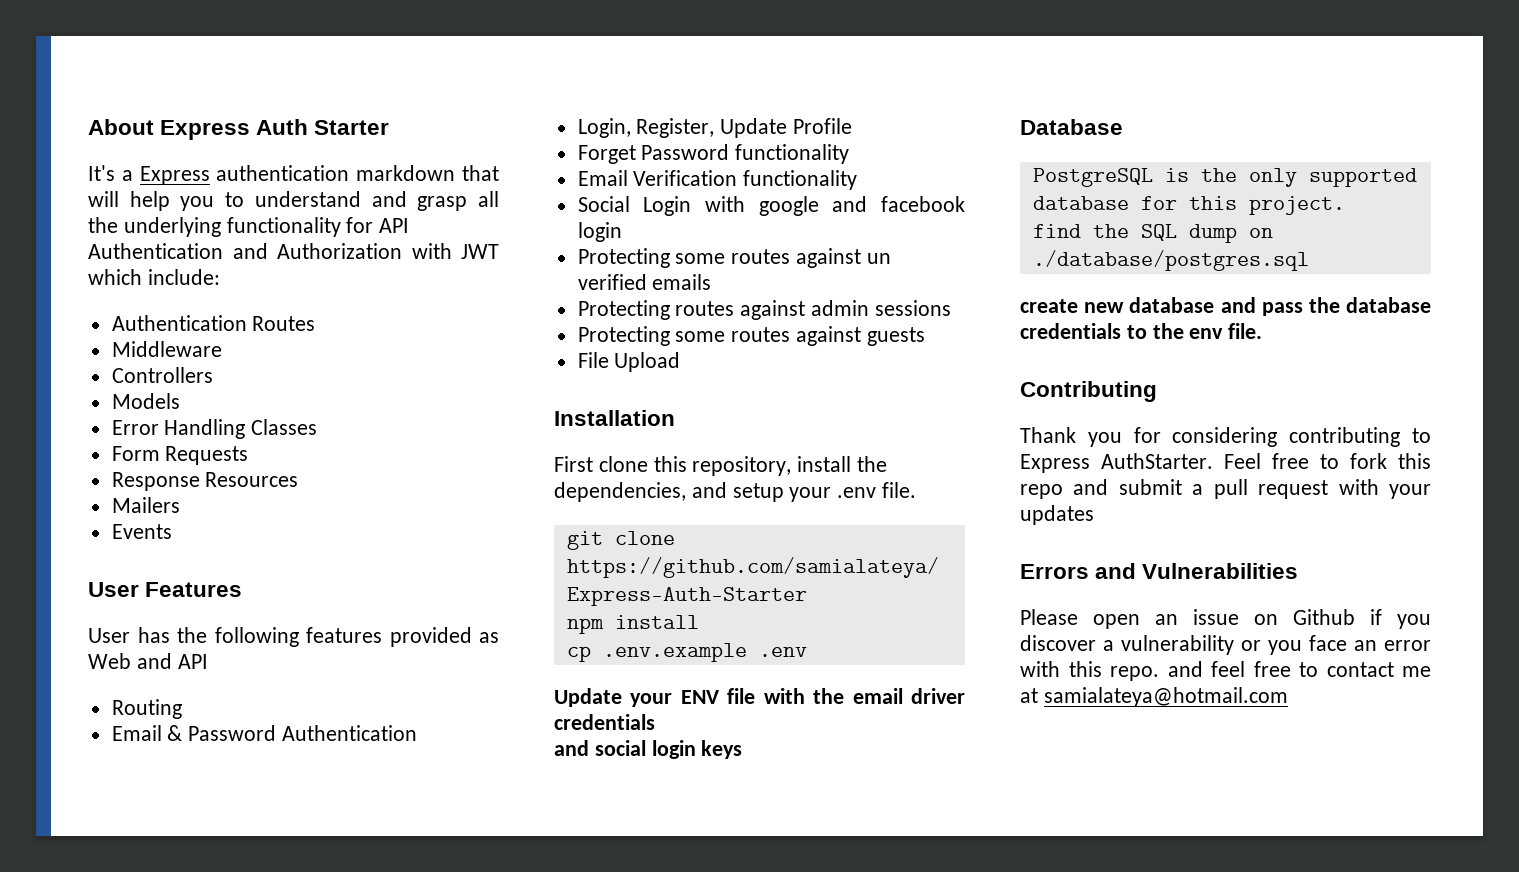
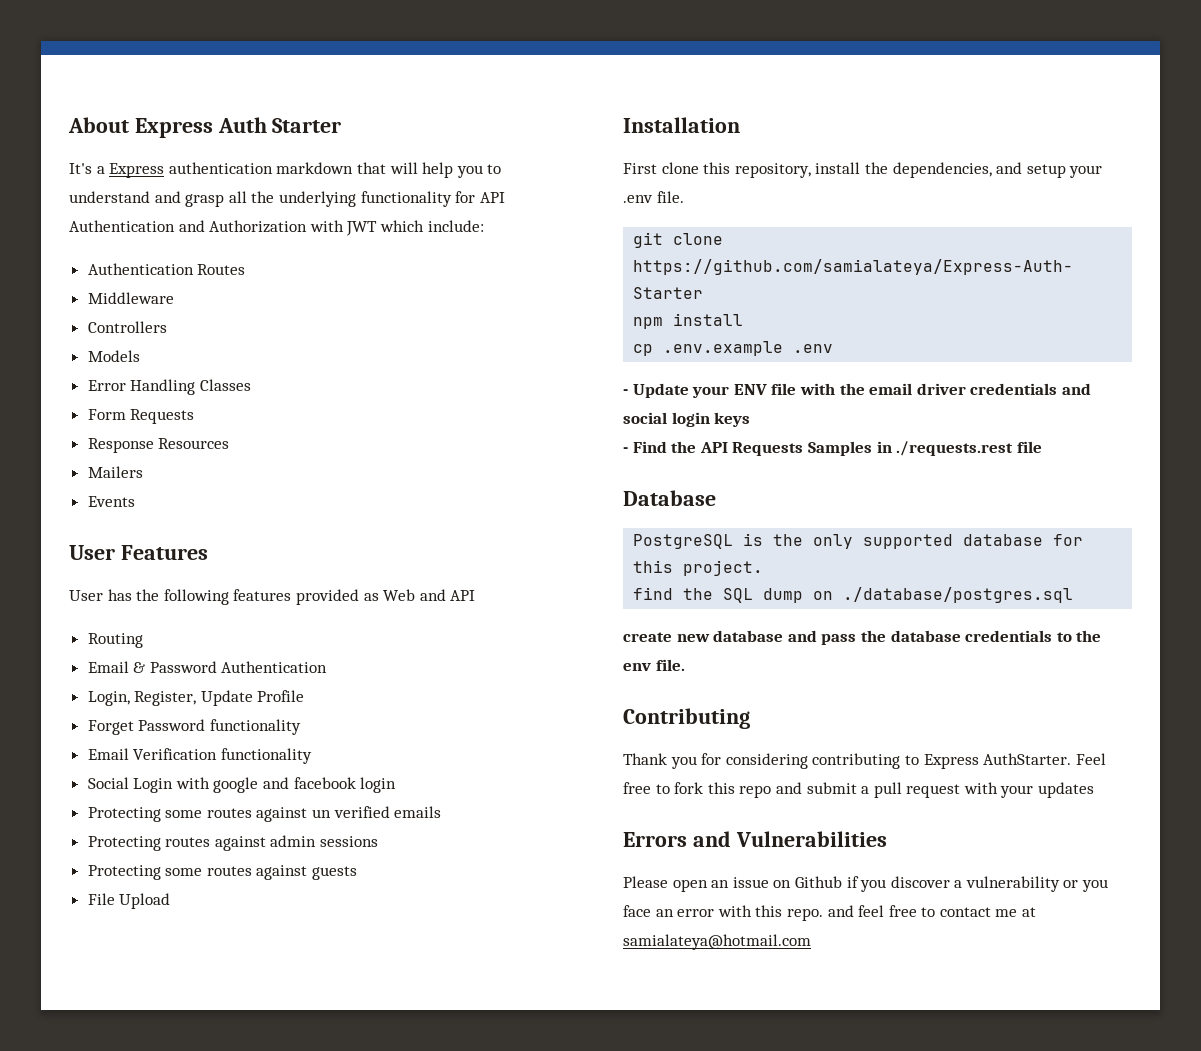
(807, 652) none -> [623,389,628,395] -
(655, 722) // -> (1058, 389) none
(743, 749) none -> [623,441,1042,456] // - Find the API Requests Samples in ./requests.rest file

